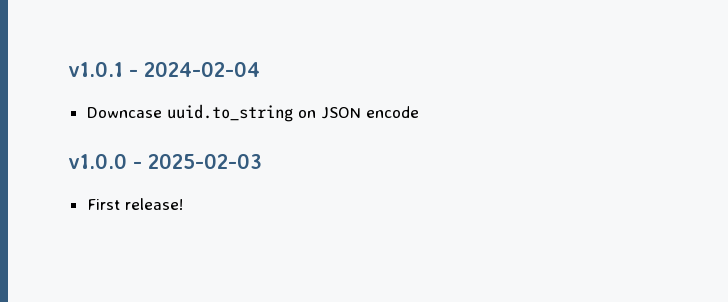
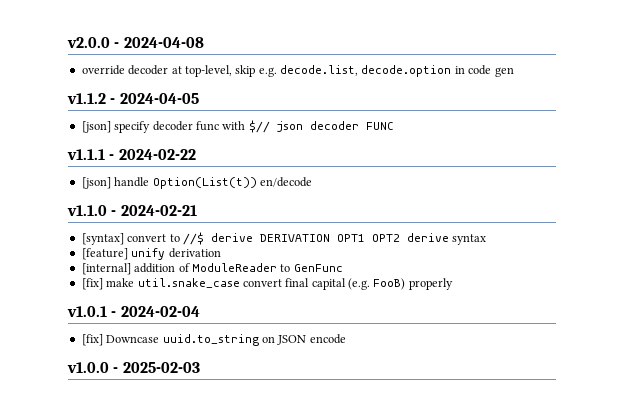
(68, 69) none -> [67,37,204,48] [81,65,514,77] [67,93,199,104] [81,120,394,133] [67,149,196,160] [81,177,312,189] [67,205,197,216] [81,232,487,245] [81,248,221,260] [81,263,343,275] [81,278,453,290] v2.0.0 - 2024-04-08 // override decoder at top-level, skip e.g. decode.list, decode.option in code gen // v1.1.2 - 2024-04-05 // [json] specify decoder func with $// json decoder FUNC // v1.1.1 - 2024-02-22 // [json] handle Option(List(t)) en/decode // v1.1.0 - 2024-02-21 // [syntax] convert to //$ derive DERIVATION OPT1 OPT2 derive syntax // [feature] unify derivation // [internal] addition of ModuleReader to GenFunc // [fix] make util.snake_case convert final capital (e.g. FooB) properly //
(260, 69) none -> [81,334,103,346] [fix]
[86,198,183,210] // First release! -> (200, 367) none

